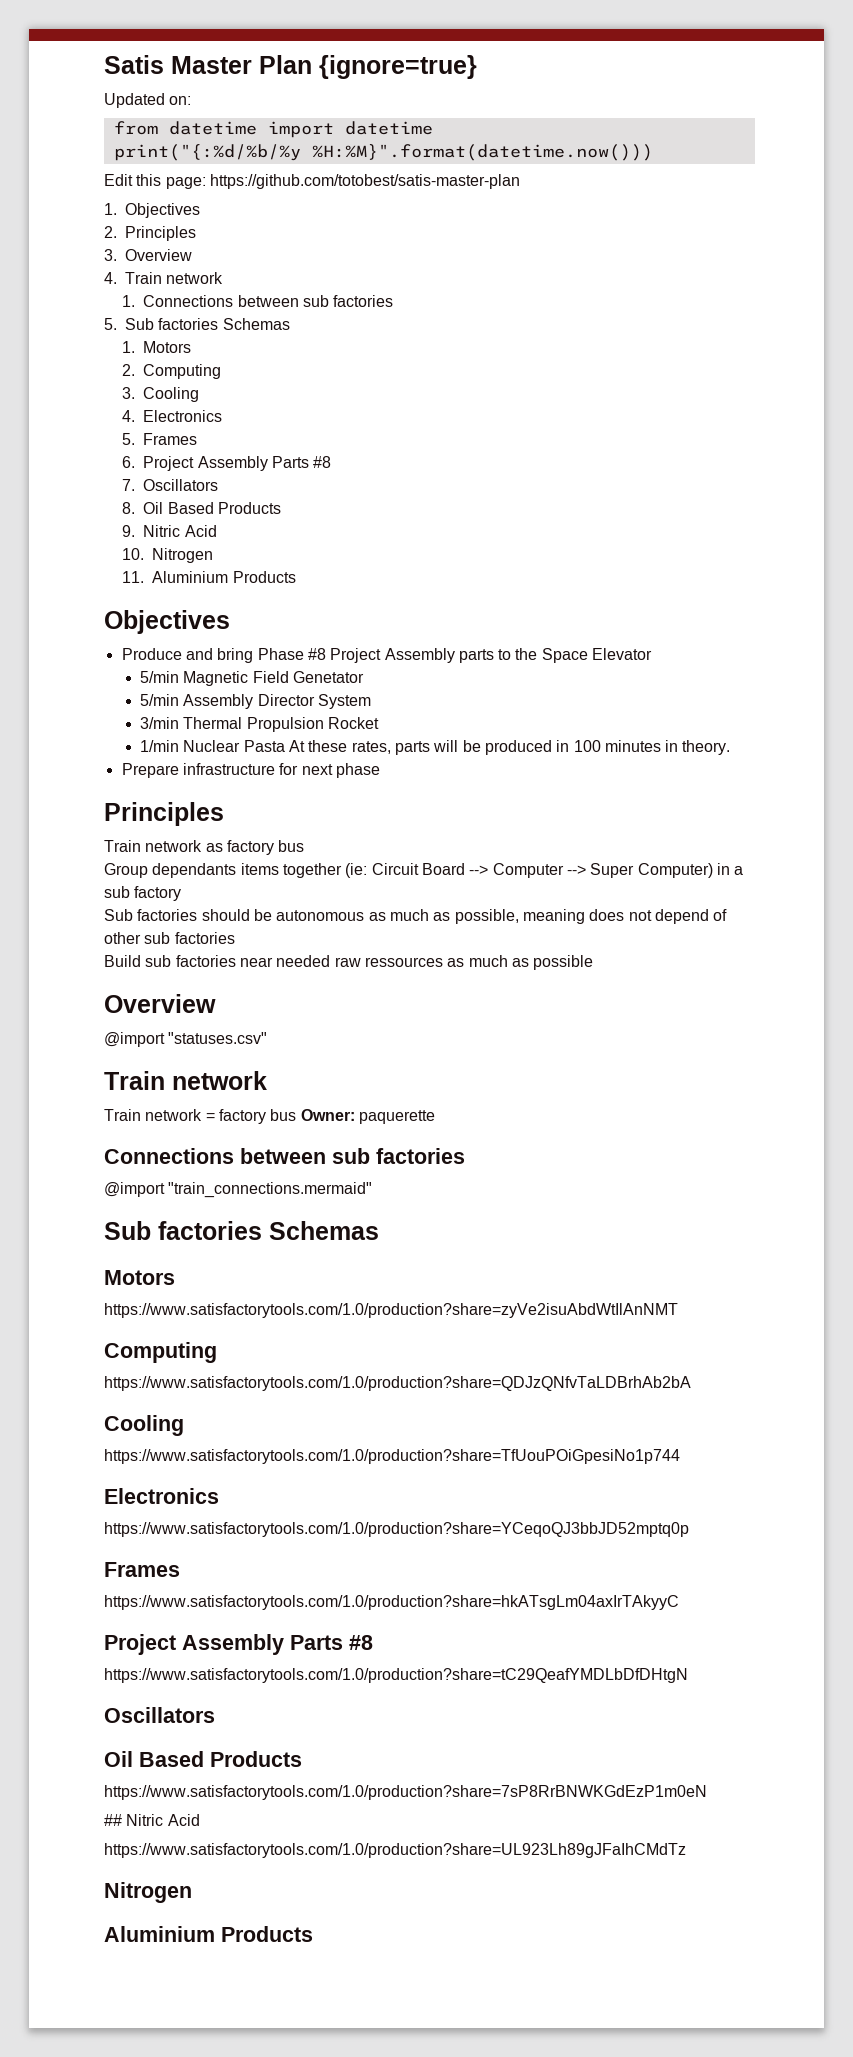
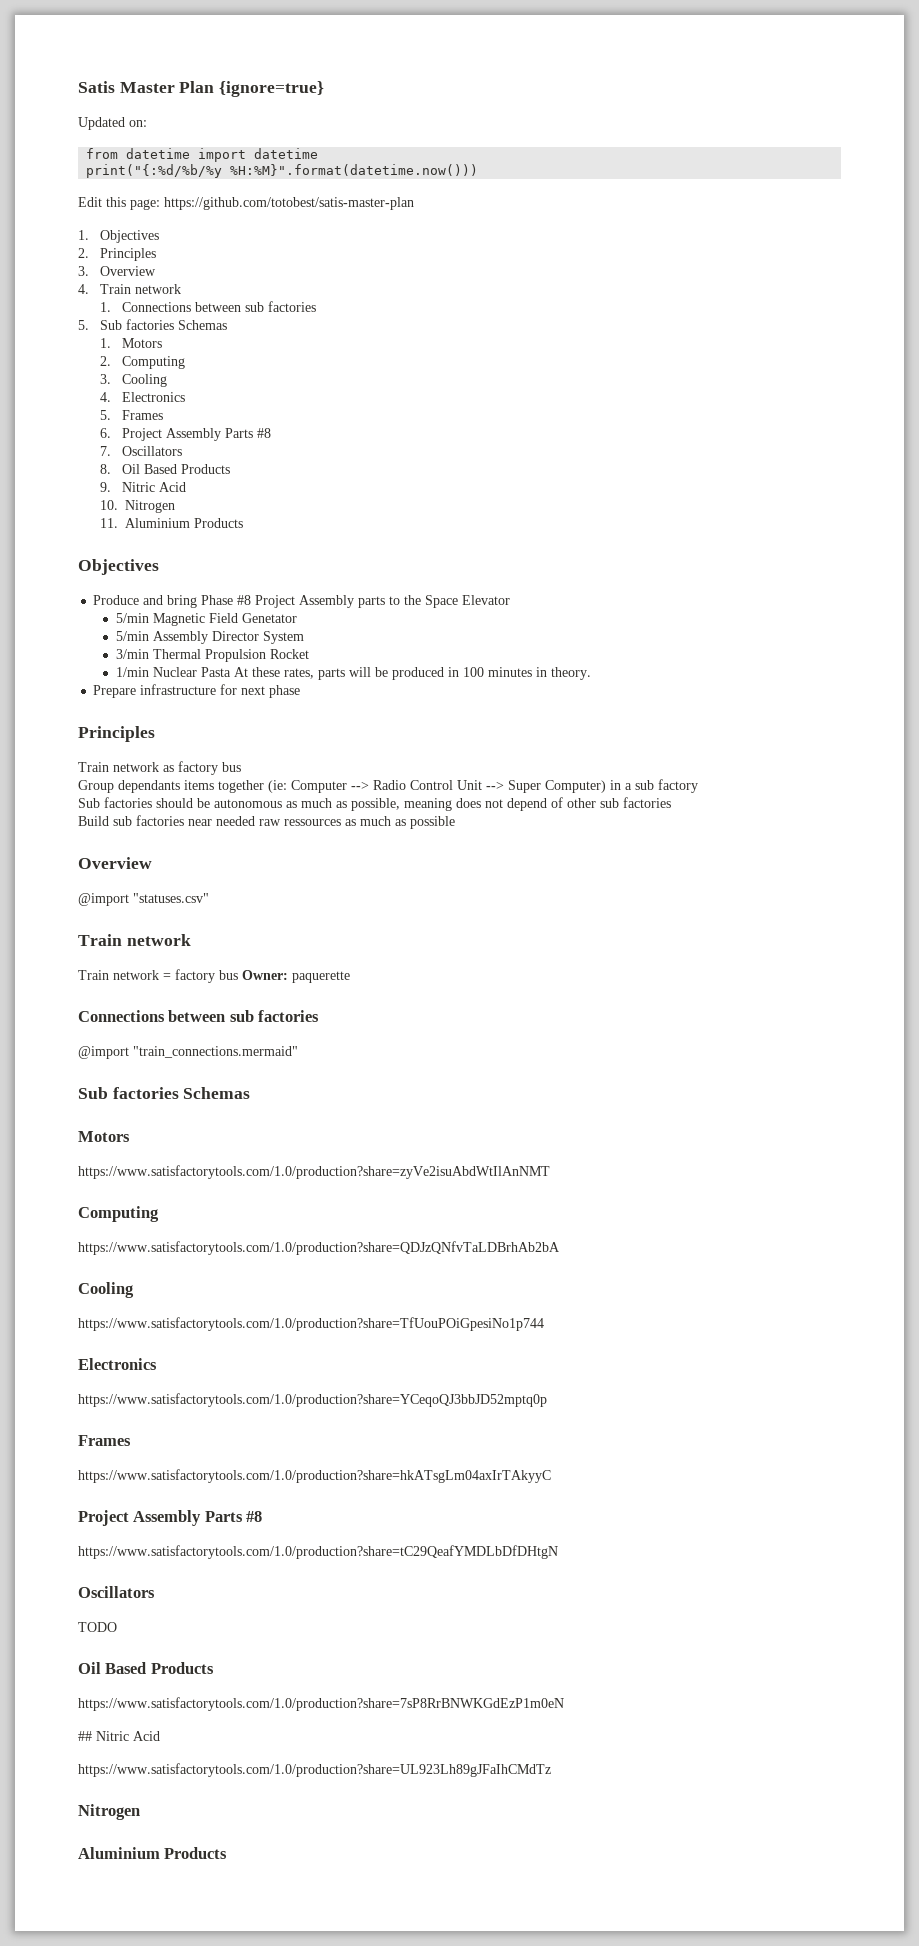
[371,863,564,878] Circuit Board --> Computer -> [291,780,482,793] Computer --> Radio Control Unit
(215, 1715) none -> [78,1622,117,1632] // TODO

